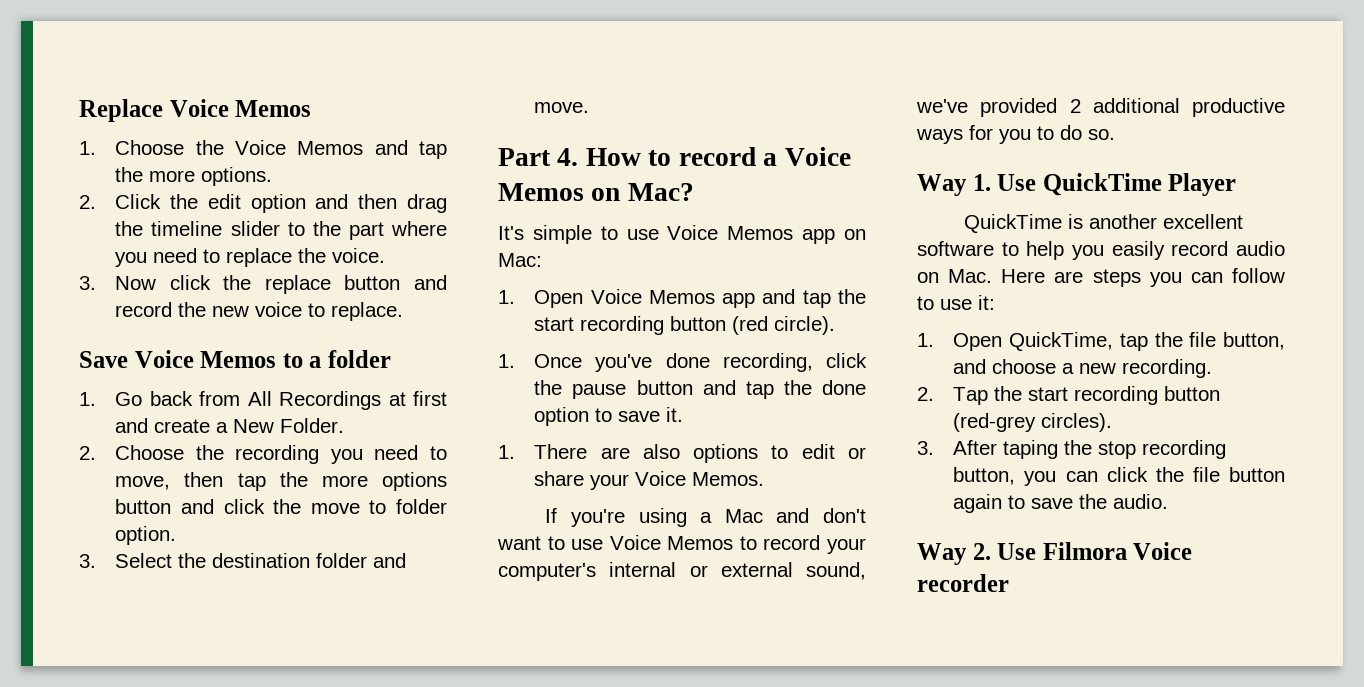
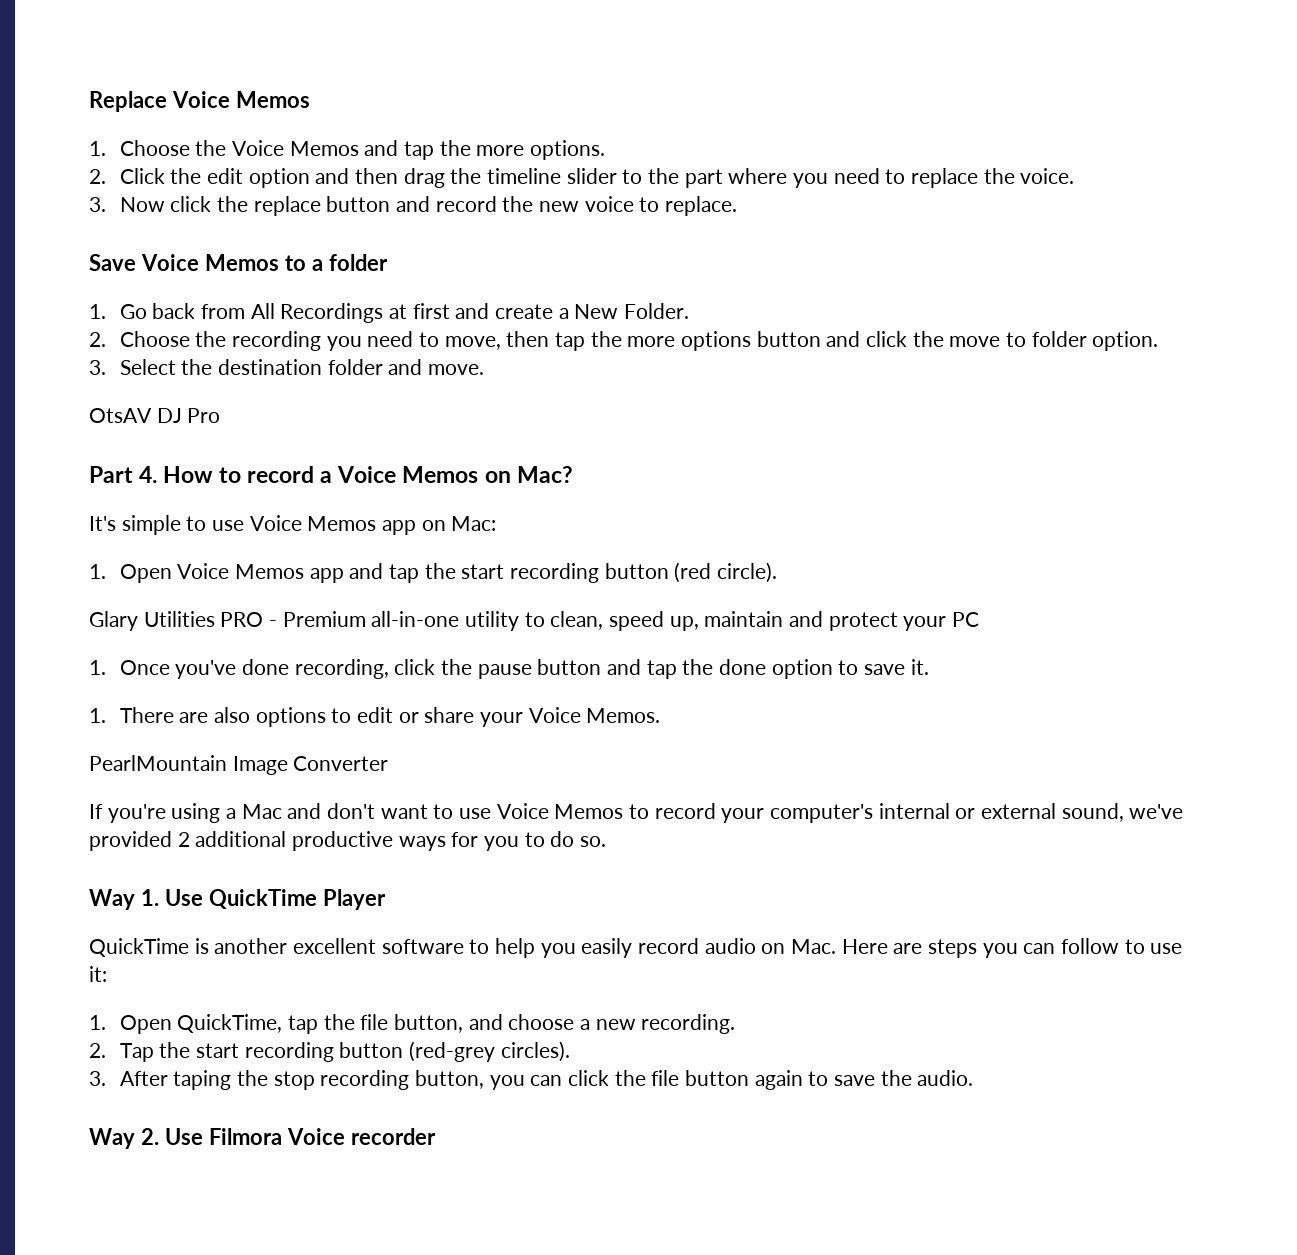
(590, 107) none -> [89,408,221,423] // OtsAV DJ Pro
(836, 325) none -> [89,611,980,631] // Glary Utilities PRO - Premium all-in-one utility to clean, speed up, maintain and protect your PC
(765, 479) none -> [89,755,389,775] // PearlMountain Image Converter

